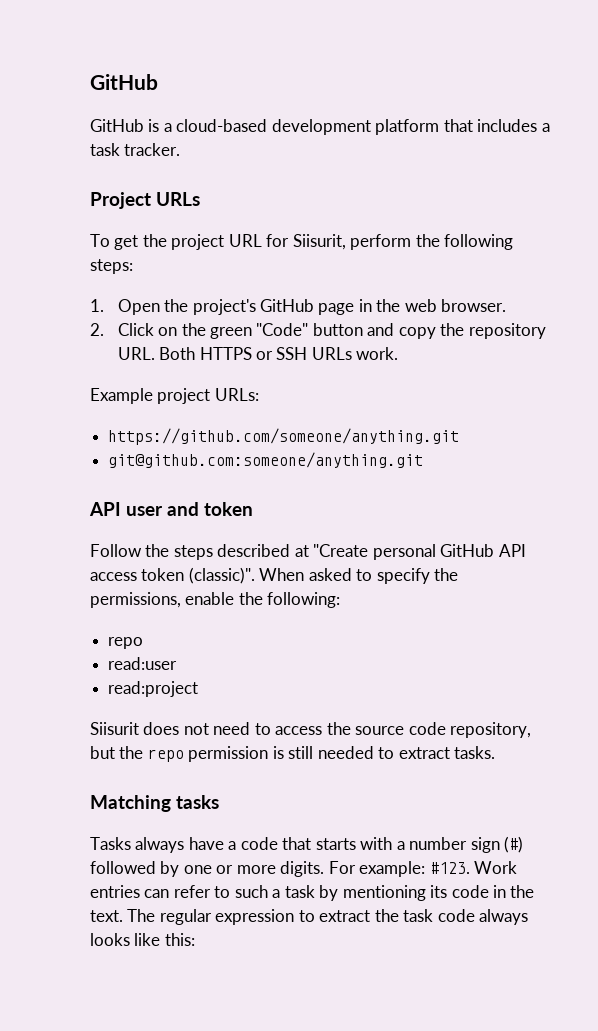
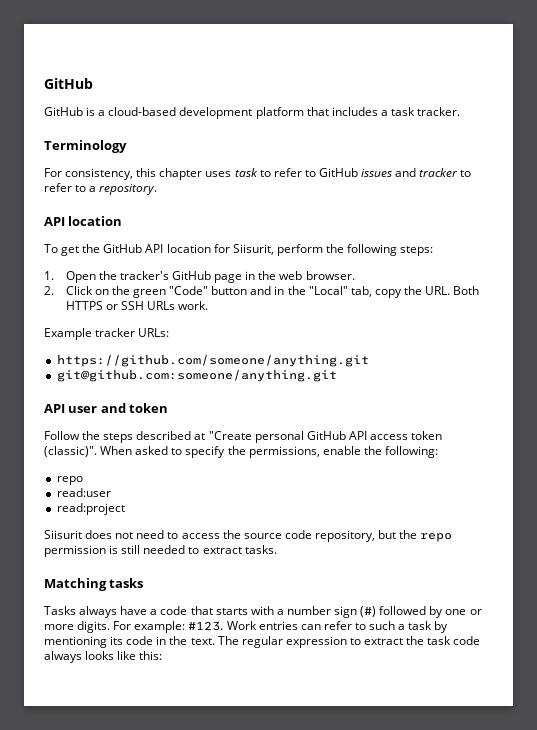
[90,192,201,209] Project URLs -> [44,140,127,153] [44,168,472,180] [44,183,158,195] [44,216,123,226] Terminology // For consistency, this chapter uses task to refer to GitHub issues and tracker to refer to a repository. // API location
[171,234,262,250] project URL -> [103,244,211,253] GitHub API location
[192,299,256,315] project's -> [119,271,169,280] tracker's
(395, 329) none -> [274,286,372,297] in the "Local" tab,
[468,323,546,339] repository -> (422, 290) none
[157,388,211,404] project -> [95,328,136,337] tracker

